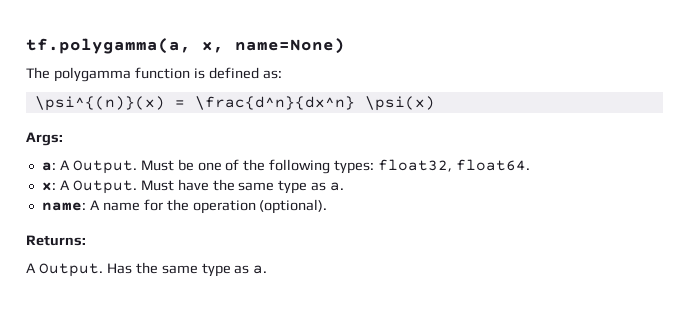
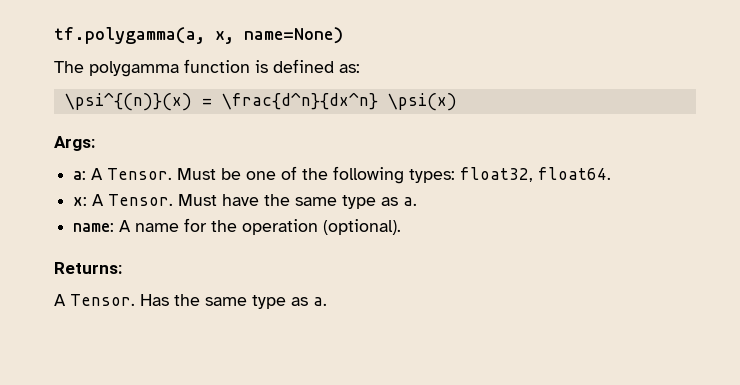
[72,160,137,174] Output. -> [107,168,173,180] Tensor.
[72,180,137,194] Output. -> [108,194,174,206] Tensor.
[38,263,103,277] Output. -> [70,294,135,306] Tensor.

